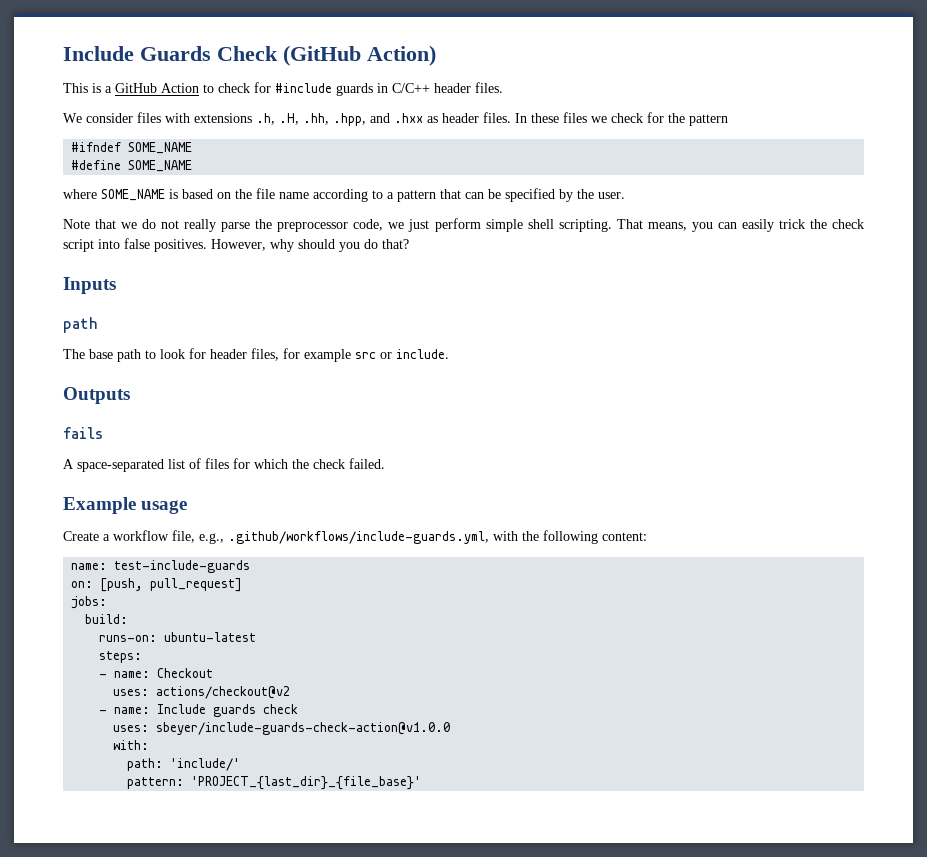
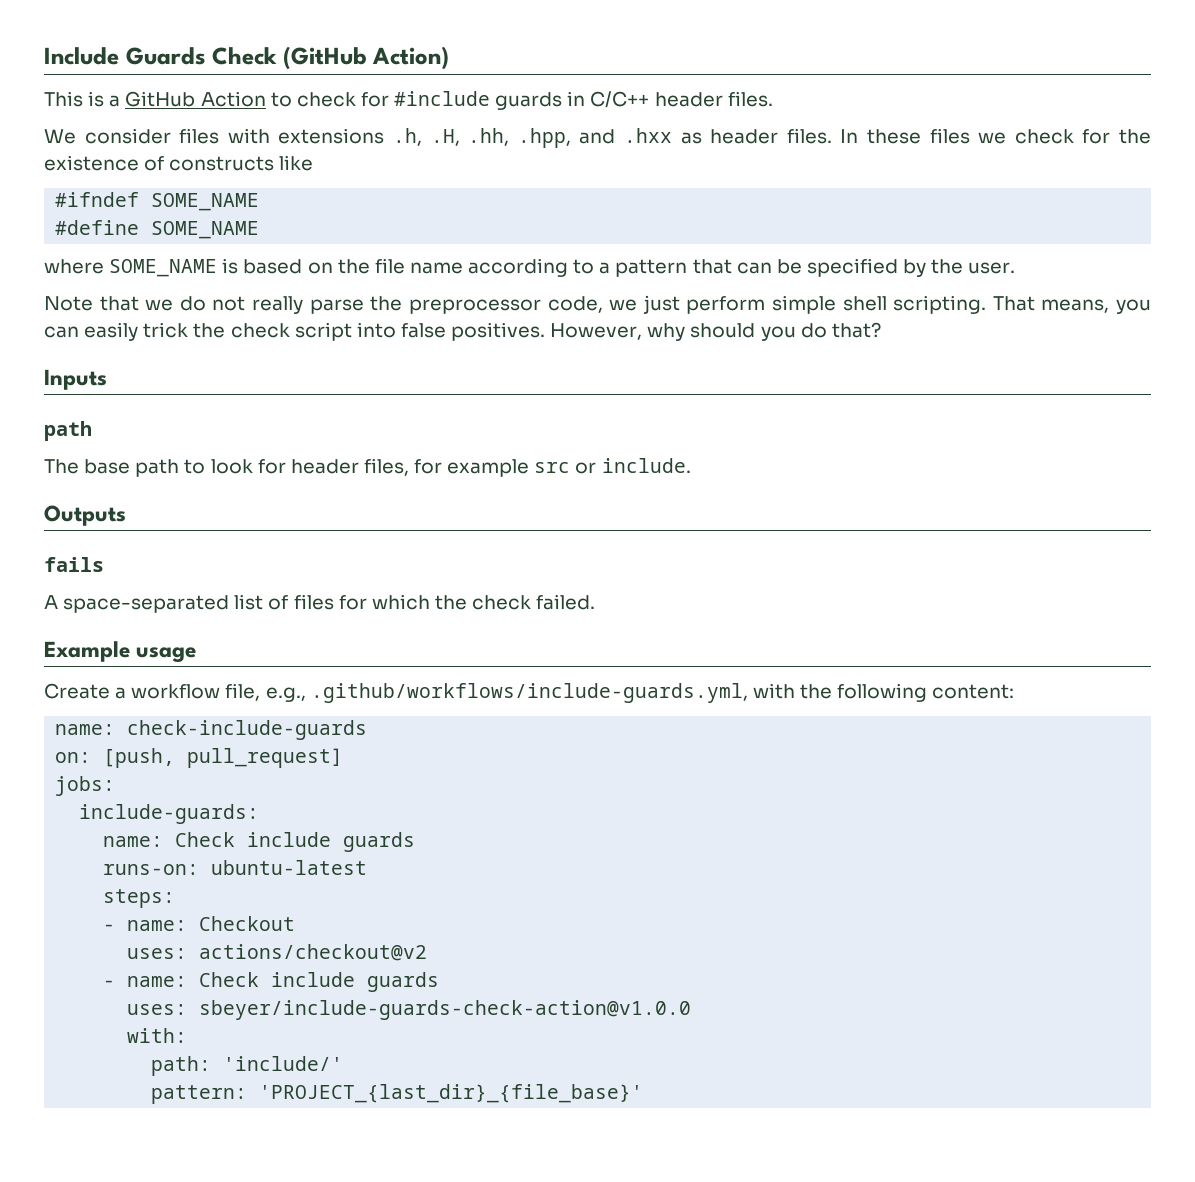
[689,114,728,126] pattern -> [44,155,314,171] existence of constructs like
[114,560,251,573] test-include-guards -> [127,720,368,740] check-include-guards
[85,614,129,624] build: -> [79,804,260,824] [103,832,416,852] include-guards: // name: Check include guards
[157,704,299,717] Include guards check -> [199,972,440,992] Check include guards

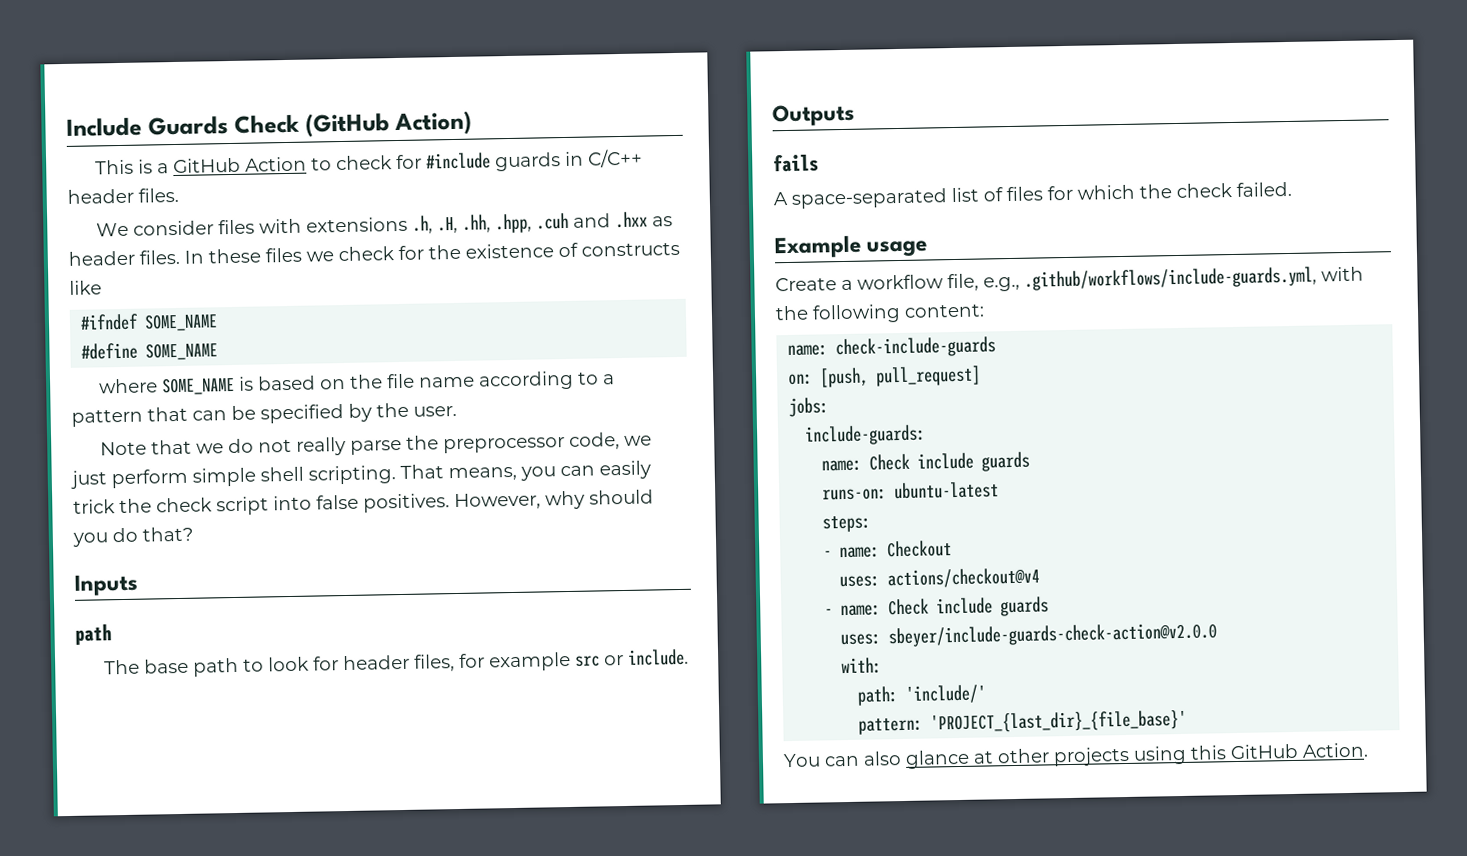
(571, 138) none -> [535,212,569,230] .cuh
[199,944,428,961] actions/checkout@v2 -> [887,567,1041,589] actions/checkout@v4
[199,1000,692,1020] sbeyer/include-guards-check-action@v1.0.0 -> [888,622,1218,648] sbeyer/include-guards-check-action@v2.0.0
(644, 1093) none -> [783,742,1369,769] // You can also glance at other projects using this GitHub Action.

